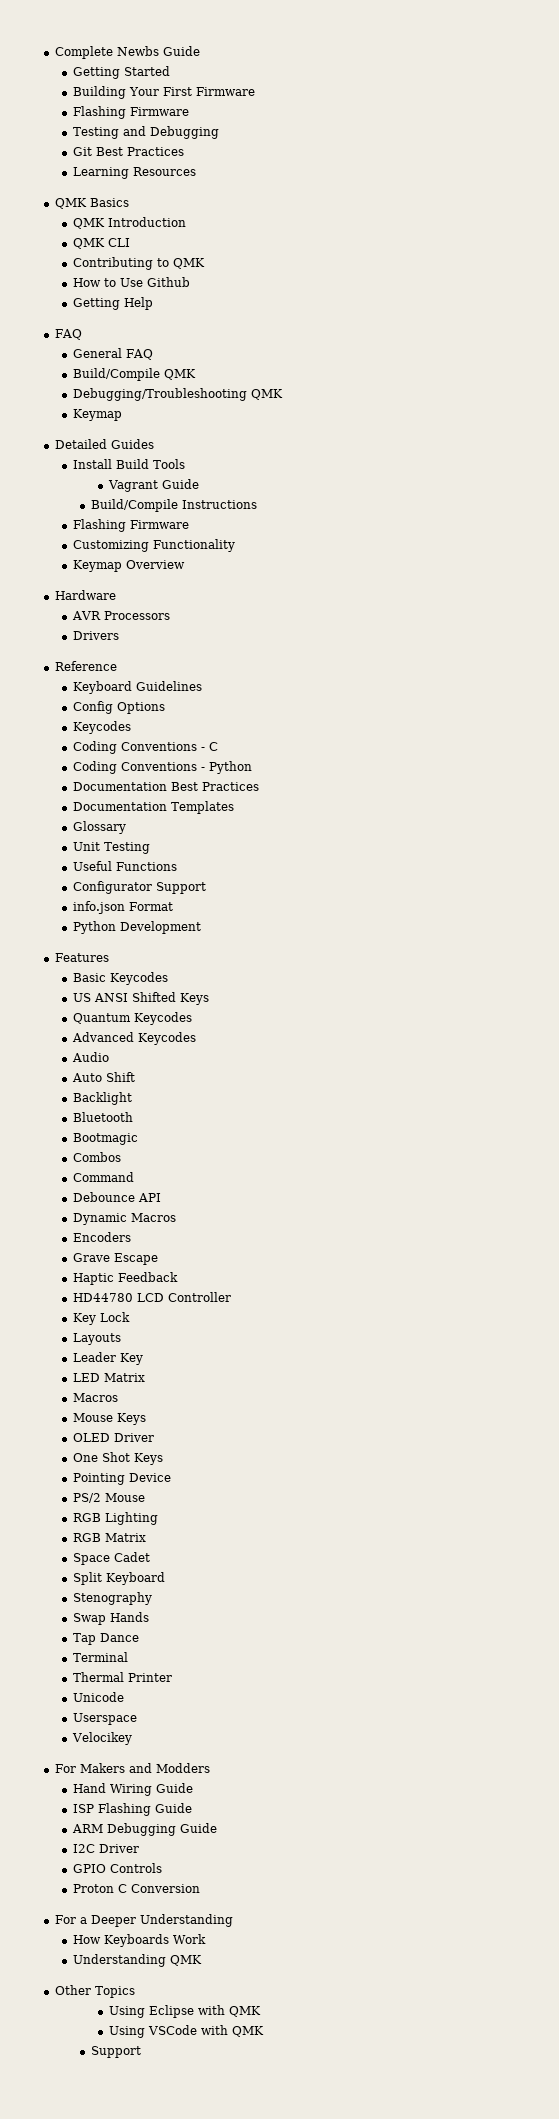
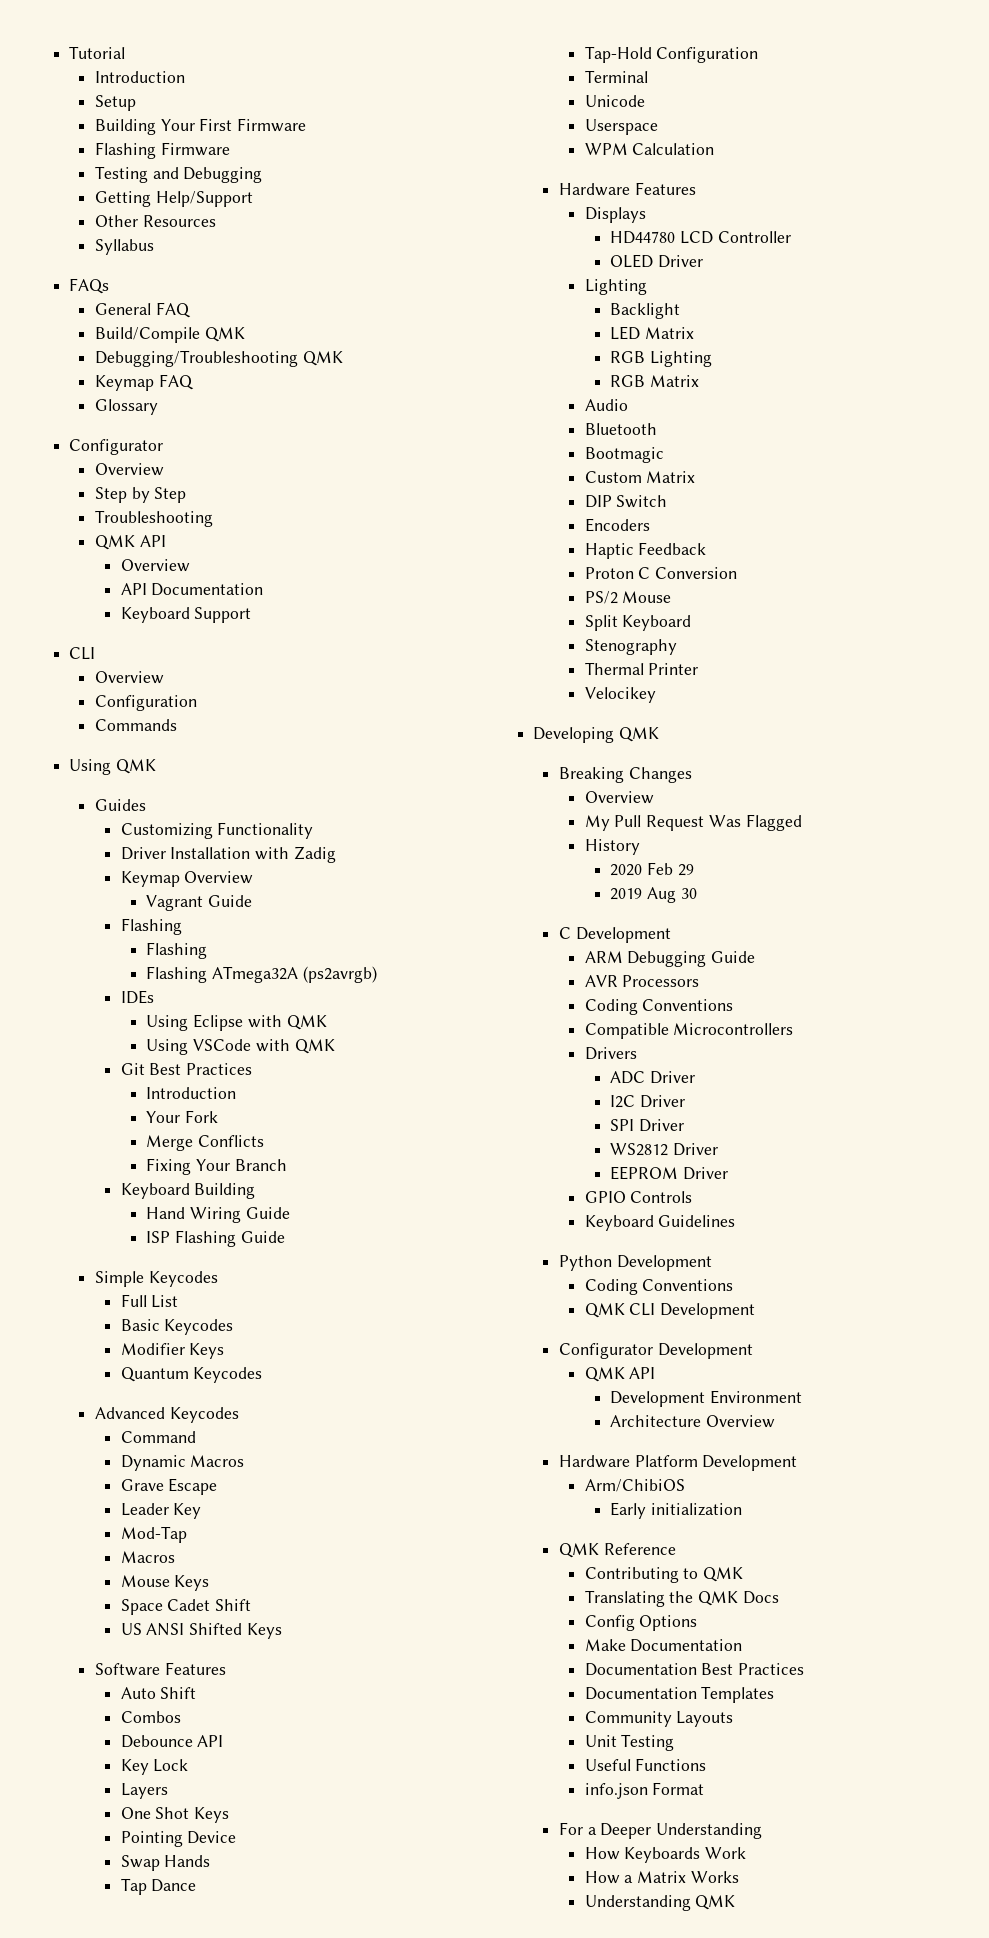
[54,46,200,59] [72,66,170,79] Complete Newbs Guide // Getting Started -> [69,46,126,59] [94,71,185,83] [94,95,136,111] Tutorial // Introduction // Setup
[72,147,184,156] [72,167,196,179] [54,198,129,209] [72,217,186,229] [72,238,130,249] [72,257,205,270] [72,277,190,287] [72,297,153,310] [54,329,82,340] Git Best Practices // Learning Resources // QMK Basics // QMK Introduction // QMK CLI // Contributing to QMK // How to Use Github // Getting Help // FAQ -> [94,191,253,207] [94,215,216,227] [94,239,154,255] [69,278,110,294] Getting Help/Support // Other Resources // Syllabus // FAQs
[54,439,154,449] [72,459,185,469] // Detailed Guides // Install Build Tools -> [158,374,194,390] [94,399,158,415] [69,439,164,455] [94,463,164,476] [94,487,187,503] [94,510,213,527] [94,535,166,550] [120,559,190,572] [120,583,264,596] [120,607,252,623] [69,647,96,660] [94,671,164,684] [94,695,197,711] [94,719,177,731] [69,759,156,775] [94,799,146,811] [120,822,314,839] [120,846,336,863] [120,871,254,887] FAQ // Glossary // Configurator // Overview // Step by Step // Troubleshooting // QMK API // Overview // API Documentation // Keyboard Support // CLI // Overview // Configuration // Commands // Using QMK // Guides // Customizing Functionality // Driver Installation with Zadig // Keymap Overview
[90,499,257,512] [72,519,189,532] [72,539,235,552] [72,560,185,572] [54,590,116,600] [71,611,170,620] [72,631,119,640] [54,661,117,671] [72,681,202,694] [72,701,165,714] [72,721,131,734] [72,741,218,754] [72,761,252,774] [72,782,259,791] [72,801,234,814] [72,821,126,834] [72,842,150,854] [72,861,177,871] [72,881,206,894] [72,901,173,914] [72,921,201,934] [54,953,109,962] [72,972,168,985] [72,992,209,1005] [72,1012,192,1025] [71,1032,196,1045] [71,1052,109,1062] [71,1072,135,1082] [72,1092,132,1105] [72,1112,133,1122] [72,1133,138,1145] [72,1152,121,1162] [72,1172,134,1182] [72,1192,161,1202] [72,1213,176,1225] [72,1232,131,1242] [72,1253,158,1265] [72,1272,178,1285] [72,1292,231,1302] [72,1312,130,1325] [72,1333,121,1345] [72,1352,143,1365] [72,1373,145,1382] [72,1393,118,1402] [72,1413,146,1425] [72,1433,154,1442] [72,1452,163,1465] [72,1473,171,1485] [72,1493,145,1503] [72,1512,158,1525] [72,1533,146,1542] [72,1552,150,1565] [72,1572,165,1585] [72,1592,152,1605] [72,1612,149,1625] [72,1633,139,1645] [72,1652,128,1662] [72,1672,172,1682] [72,1692,124,1702] [72,1713,137,1725] [71,1732,132,1745] [54,1763,210,1773] [72,1783,193,1796] [72,1803,192,1816] [71,1823,217,1836] [72,1844,139,1853] [72,1863,162,1873] [72,1884,200,1893] [54,1914,233,1927] [72,1934,206,1947] [72,1954,202,1967] [54,1985,135,1998] Build/Compile Instructions // Flashing Firmware // Customizing Functionality // Keymap Overview // Hardware // AVR Processors // Drivers // Reference // Keyboard Guidelines // Config Options // Keycodes // Coding Conventions - C // Coding Conventions - Python // Documentation Best Practices // Documentation Templates // Glossary // Unit Testing // Useful Functions // Configurator Support // info.json Format // Python Development // Features // Basic Keycodes // US ANSI Shifted Keys // Quantum Keycodes // Advanced Keycodes // Audio // Auto Shift // Backlight // Bluetooth // Bootmagic // Combos // Command // Debounce API // Dynamic Macros // Encoders // Grave Escape // Haptic Feedback // HD44780 LCD Controller // Key Lock // Layouts // Leader Key // LED Matrix // Macros // Mouse Keys // OLED Driver // One Shot Keys // Pointing Device // PS/2 Mouse // RGB Lighting // RGB Matrix // Space Cadet // Split Keyboard // Stenography // Swap Hands // Tap Dance // Terminal // Thermal Printer // Unicode // Userspace // Velocikey // For Makers and Modders // Hand Wiring Guide // ISP Flashing Guide // ARM Debugging Guide // I2C Driver // GPIO Controls // Proton C Conversion // For a Deeper Understanding // How Keyboards Work // Understanding QMK // Other Topics -> [120,918,182,935] [146,942,208,959] [146,966,377,983] [120,990,154,1004] Flashing // Flashing // Flashing ATmega32A (ps2avrgb) // IDEs
[90,2046,141,2058] Support -> [120,1063,253,1075] [146,1087,237,1099] [146,1110,219,1123] [146,1135,265,1151] [146,1158,287,1175] [120,1183,256,1199] [146,1207,290,1223] [146,1230,285,1247] [94,1271,218,1287] [120,1294,179,1308] [120,1319,234,1335] [120,1343,225,1359] [120,1367,263,1383] [94,1407,239,1423] [120,1431,196,1443] [120,1455,245,1471] [120,1478,218,1495] [120,1503,202,1519] [120,1526,187,1543] [120,1551,175,1563] [120,1575,210,1591] [120,1599,252,1615] [120,1623,282,1639] [94,1662,226,1676] [120,1687,197,1699] [120,1711,181,1723] [120,1735,224,1748] [120,1759,189,1775] [120,1783,168,1799] [120,1807,230,1823] [120,1831,237,1847] [120,1855,211,1871] [120,1878,197,1895] [584,46,759,63] [584,70,648,83] [584,95,645,107] [584,119,658,135] [584,143,715,155] [558,182,696,196] [584,207,646,223] [610,231,791,244] [610,254,704,268] [584,279,647,295] [610,303,681,319] [610,326,695,340] [610,351,713,367] [610,375,700,387] [584,399,628,411] [584,423,657,435] [584,447,664,463] [584,471,696,483] [584,495,668,508] [584,518,650,532] [584,542,707,559] [584,567,738,579] [584,591,672,604] [584,615,692,631] [584,639,677,655] [584,662,699,675] [584,687,656,703] [533,727,659,743] [558,767,692,783] [584,791,654,804] [584,814,802,831] [584,839,640,855] [610,862,694,876] [610,887,697,903] [558,927,671,943] [584,951,756,967] [584,975,700,987] [584,999,734,1015] [584,1023,794,1039] [584,1047,637,1060] [610,1071,696,1084] [610,1095,686,1108] [610,1119,685,1132] [610,1143,719,1156] [610,1166,729,1180] [584,1191,693,1203] [584,1215,736,1231] [558,1255,712,1271] [584,1279,734,1295] [584,1303,756,1319] [558,1343,753,1359] [584,1367,656,1382] [610,1390,803,1407] [610,1415,776,1428] [558,1455,798,1471] [584,1479,685,1492] [610,1502,743,1519] [558,1543,676,1558] [584,1567,744,1583] [584,1590,779,1607] [584,1615,698,1631] [584,1639,743,1652] [584,1663,805,1676] [584,1686,775,1703] [584,1711,734,1727] [584,1734,675,1751] [584,1758,707,1771] [584,1782,705,1799] [558,1822,763,1839] [584,1847,747,1863] [584,1871,739,1884] [584,1895,736,1911] Git Best Practices // Introduction // Your Fork // Merge Conflicts // Fixing Your Branch // Keyboard Building // Hand Wiring Guide // ISP Flashing Guide // Simple Keycodes // Full List // Basic Keycodes // Modifier Keys // Quantum Keycodes // Advanced Keycodes // Command // Dynamic Macros // Grave Escape // Leader Key // Mod-Tap // Macros // Mouse Keys // Space Cadet Shift // US ANSI Shifted Keys // Software Features // Auto Shift // Combos // Debounce API // Key Lock // Layers // One Shot Keys // Pointing Device // Swap Hands // Tap Dance // Tap-Hold Configuration // Terminal // Unicode // Userspace // WPM Calculation // Hardware Features // Displays // HD44780 LCD Controller // OLED Driver // Lighting // Backlight // LED Matrix // RGB Lighting // RGB Matrix // Audio // Bluetooth // Bootmagic // Custom Matrix // DIP Switch // Encoders // Haptic Feedback // Proton C Conversion // PS/2 Mouse // Split Keyboard // Stenography // Thermal Printer // Velocikey // Developing QMK // Breaking Changes // Overview // My Pull Request Was Flagged // History // 2020 Feb 29 // 2019 Aug 30 // C Development // ARM Debugging Guide // AVR Processors // Coding Conventions // Compatible Microcontrollers // Drivers // ADC Driver // I2C Driver // SPI Driver // WS2812 Driver // EEPROM Driver // GPIO Controls // Keyboard Guidelines // Python Development // Coding Conventions // QMK CLI Development // Configurator Development // QMK API // Development Environment // Architecture Overview // Hardware Platform Development // Arm/ChibiOS // Early initialization // QMK Reference // Contributing to QMK // Translating the QMK Docs // Config Options // Make Documentation // Documentation Best Practices // Documentation Templates // Community Layouts // Unit Testing // Useful Functions // info.json Format // For a Deeper Understanding // How Keyboards Work // How a Matrix Works // Understanding QMK

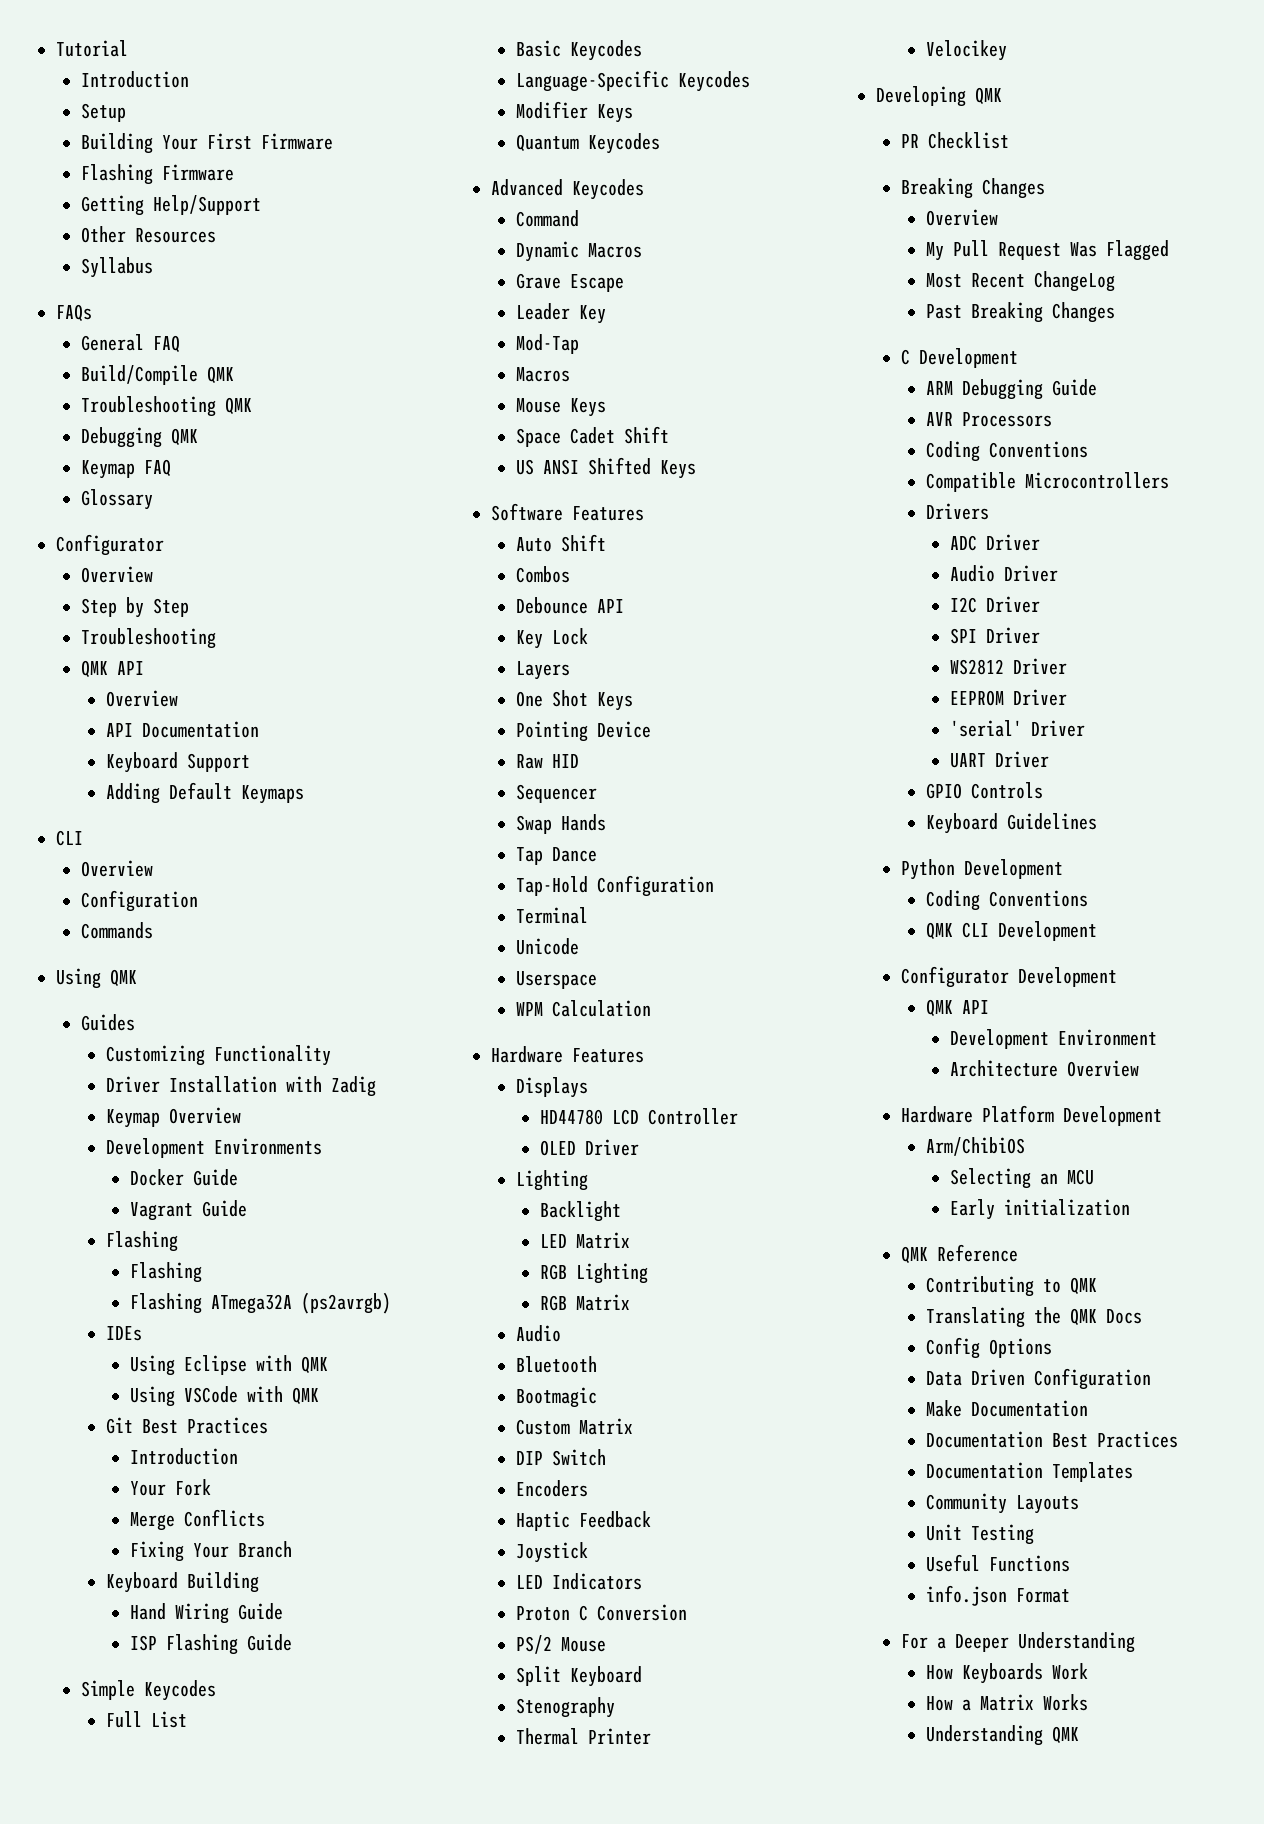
[94,166,263,183] // Testing and Debugging -> (234, 172) none
[94,350,298,367] Debugging/Troubleshooting -> [80,396,252,417] [80,427,162,448] Troubleshooting QMK // Debugging
(252, 615) none -> [105,782,304,804] // Adding Default Keymaps
(254, 877) none -> [105,1138,322,1158] [130,1169,239,1186] // Development Environments // Docker Guide
(234, 1327) none -> [515,70,750,92] // Language-Specific Keycodes
(237, 1837) none -> [515,754,579,769] [515,784,597,803] // Raw HID // Sequencer
(707, 548) none -> [515,1542,588,1563] [515,1573,642,1590] // Joystick // LED Indicators
(659, 734) none -> [900,132,1009,149] // PR Checklist
[584,839,640,855] [610,862,694,876] [610,887,697,903] History // 2020 Feb 29 // 2019 Aug 30 -> [925,271,1115,292] [925,302,1115,323] Most Recent ChangeLog // Past Breaking Changes
(696, 1077) none -> [950,565,1059,582] // Audio Driver
(729, 1173) none -> [950,720,1086,737] [950,751,1050,768] // 'serial' Driver // UART Driver
(685, 1485) none -> [950,1168,1095,1189] // Selecting an MCU
(698, 1623) none -> [925,1368,1151,1390] // Data Driven Configuration

